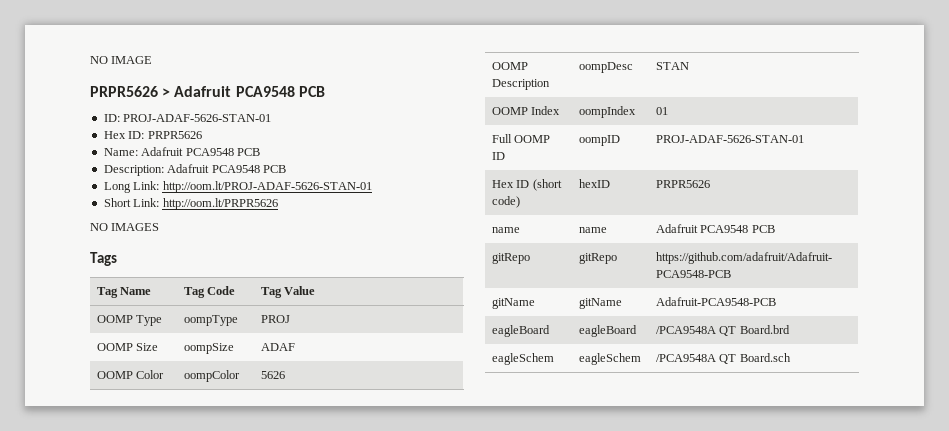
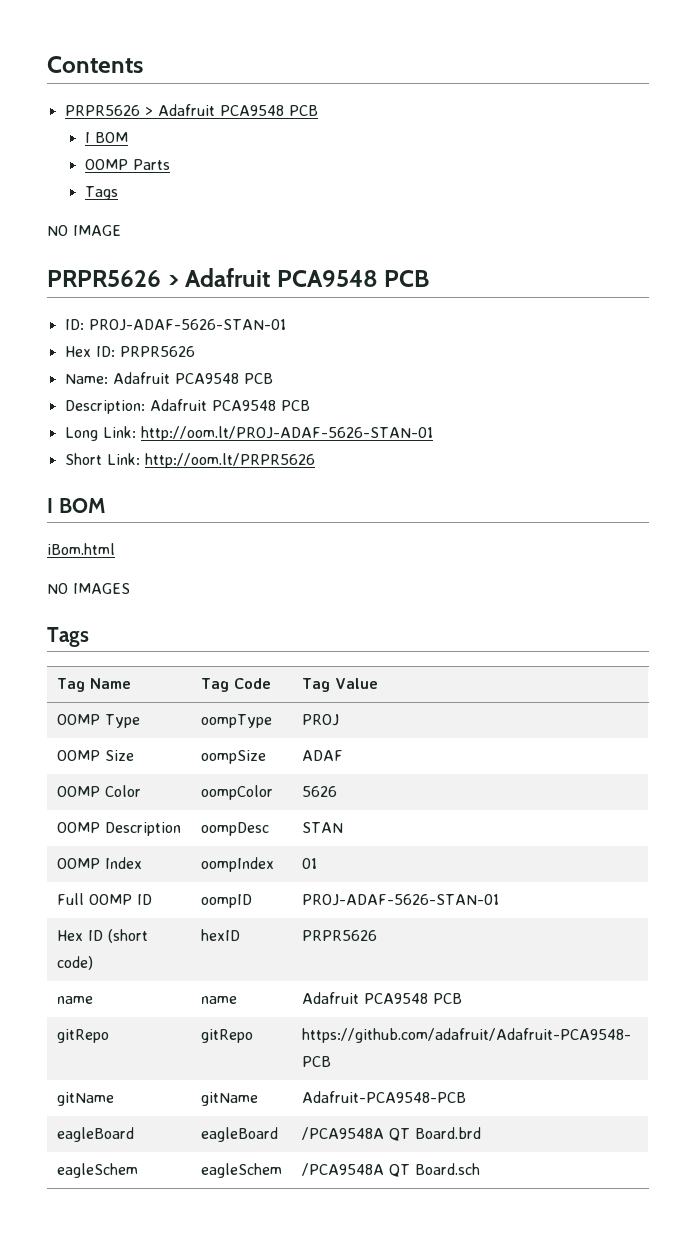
(90, 60) none -> [47,56,143,73] [64,104,318,116] [84,132,128,143] [84,159,170,170] [84,186,118,200] Contents // PRPR5626 > Adafruit PCA9548 PCB // I BOM // OOMP Parts // Tags //
(278, 204) none -> [47,498,106,513] [47,543,115,555] // I BOM // iBom.html

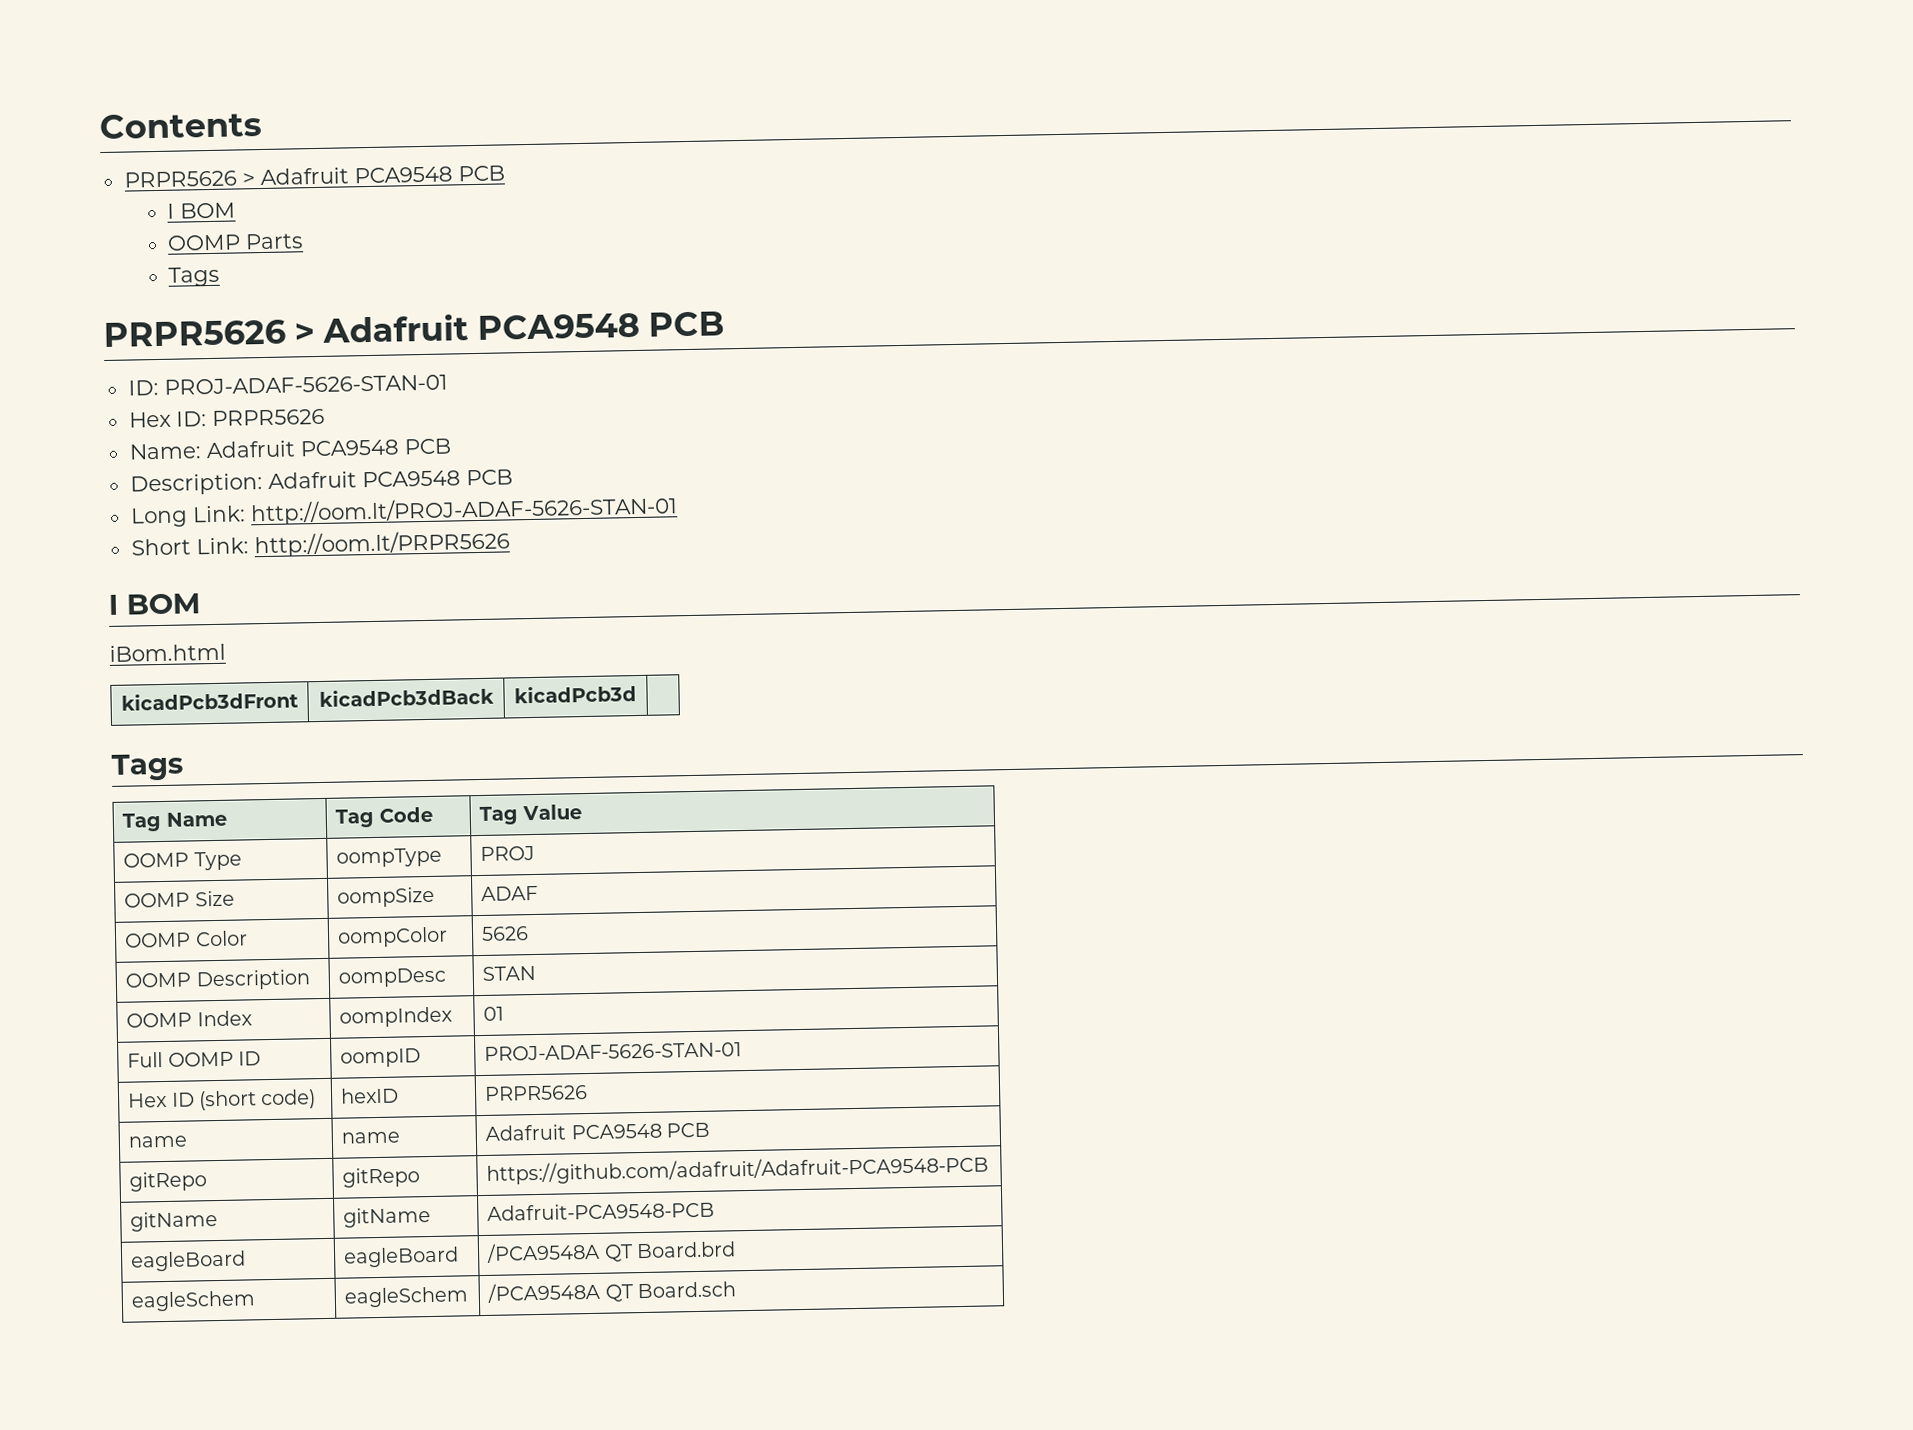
[47,225,121,236] // NO IMAGE -> (221, 276) none
[47,583,130,594] // NO IMAGES -> [121,691,299,711] [318,687,494,708] [514,685,637,704] // kicadPcb3dFront | kicadPcb3dBack | kicadPcb3d |

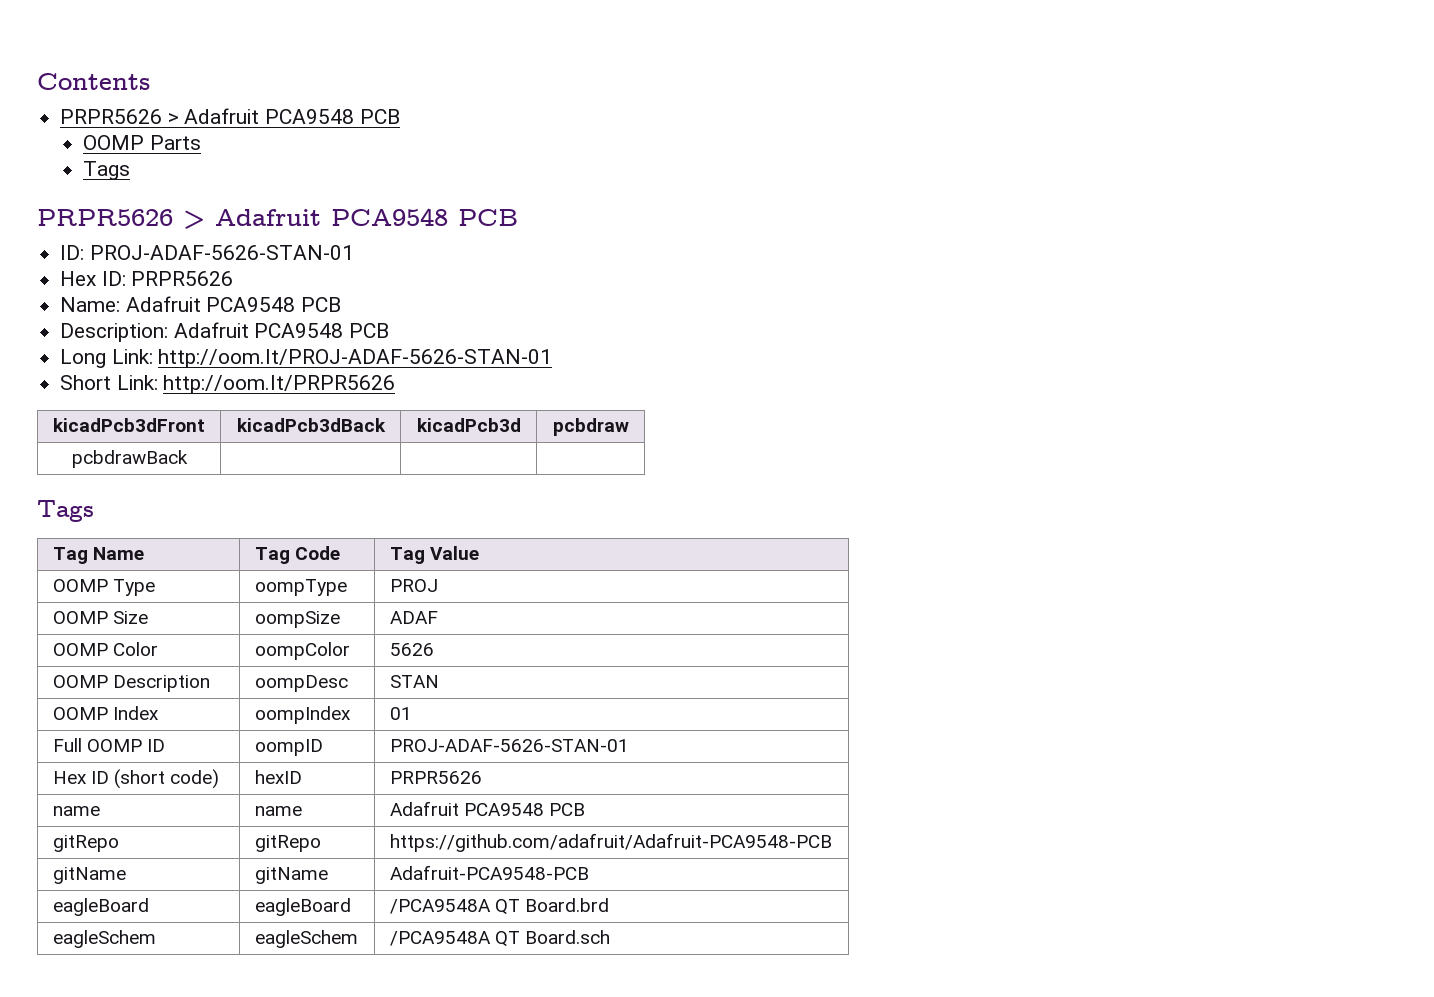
[167,202,237,219] // I BOM -> (400, 116) none
[108,593,201,615] [109,643,226,662] // I BOM // iBom.html -> (396, 384) none
(637, 694) none -> [552,418,629,436] [71,450,188,468] | pcbdraw // pcbdrawBack | |

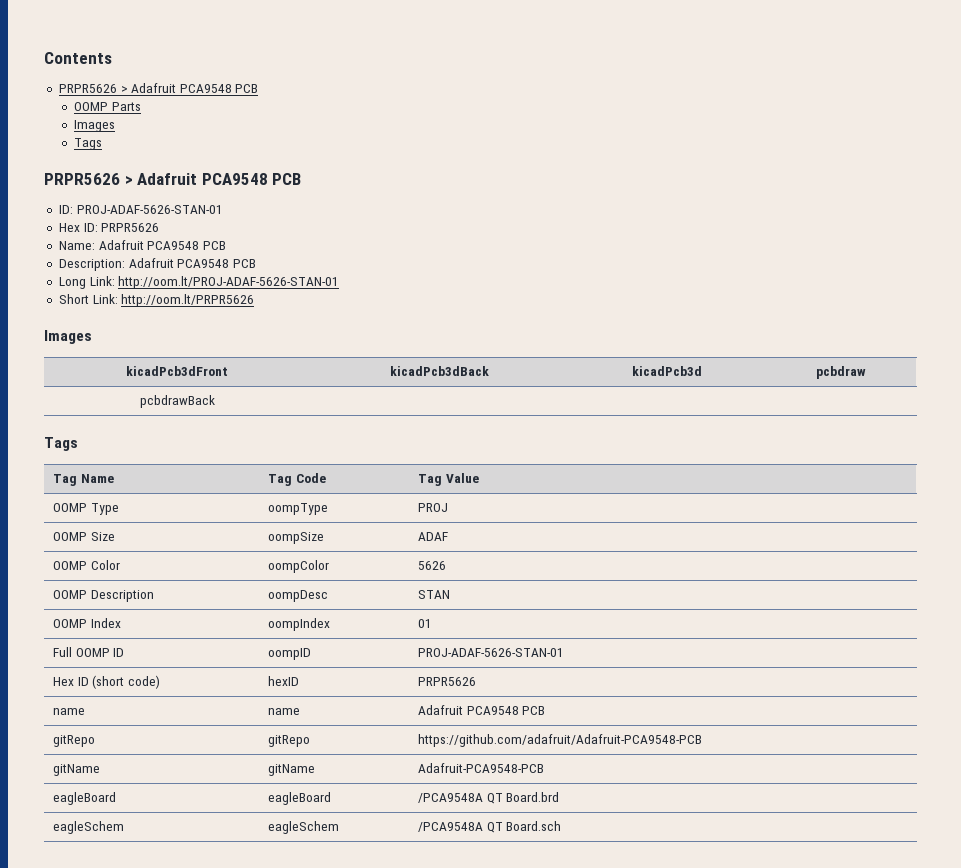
(202, 142) none -> [74,120,116,132] // Images
(396, 384) none -> [44,330,92,344] // Images

